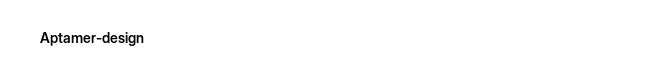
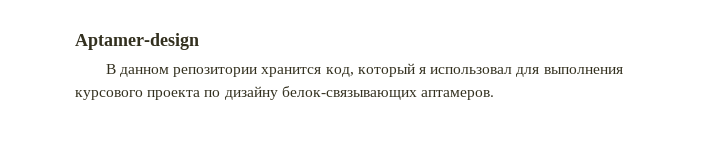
(144, 39) none -> [105,63,623,77] [75,86,494,100] // В данном репозитории хранится код, который я использовал для выполнения курсового проекта по дизайну белок-связывающих аптамеров.

